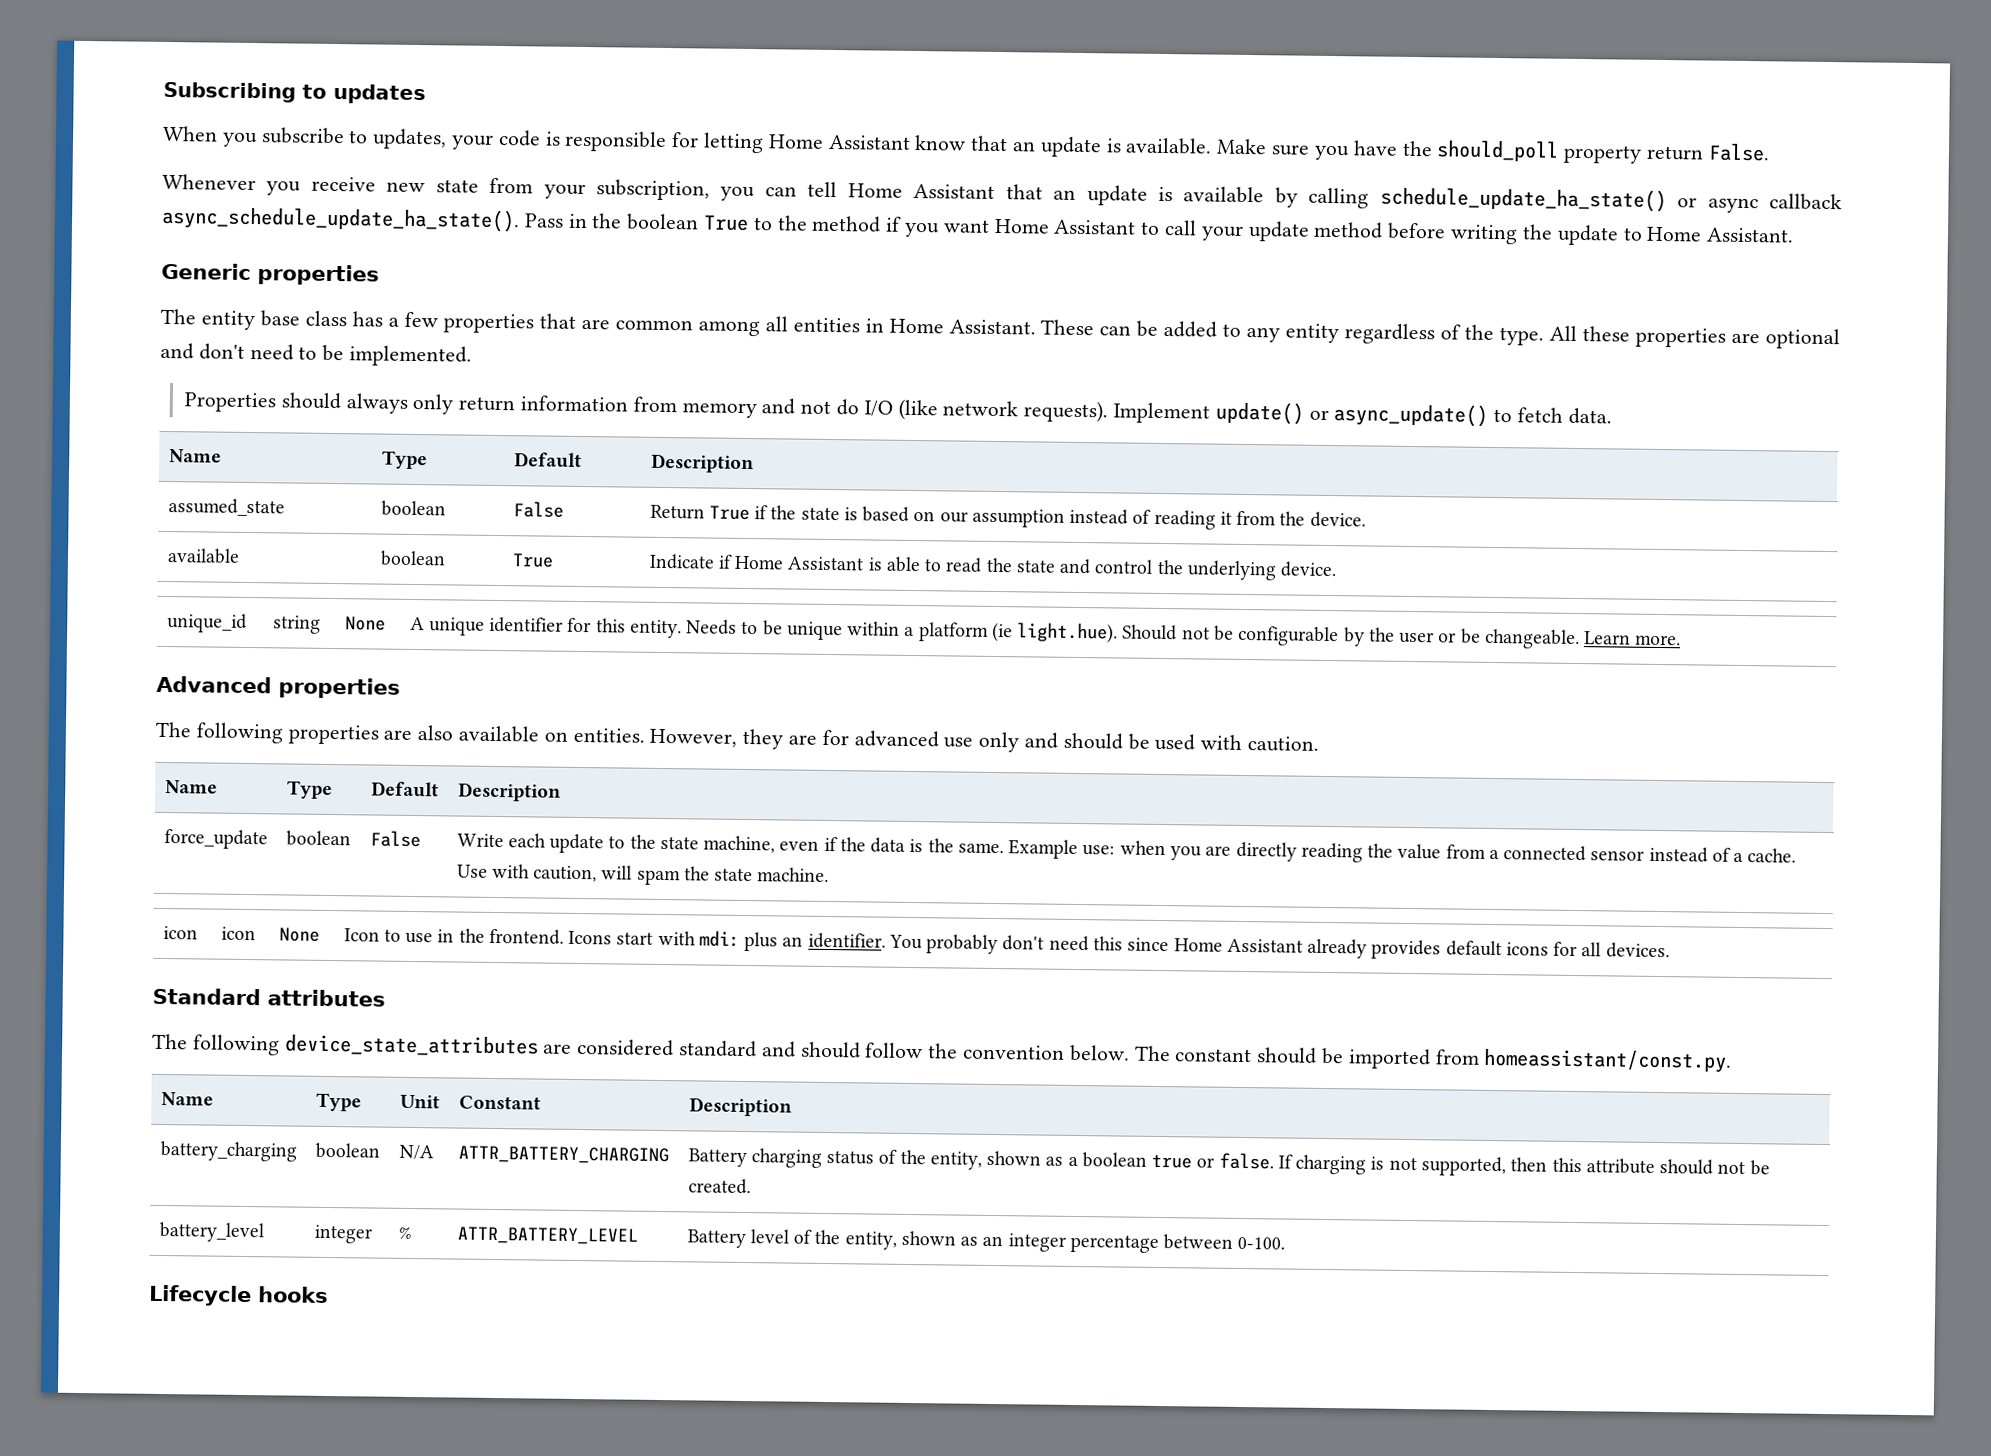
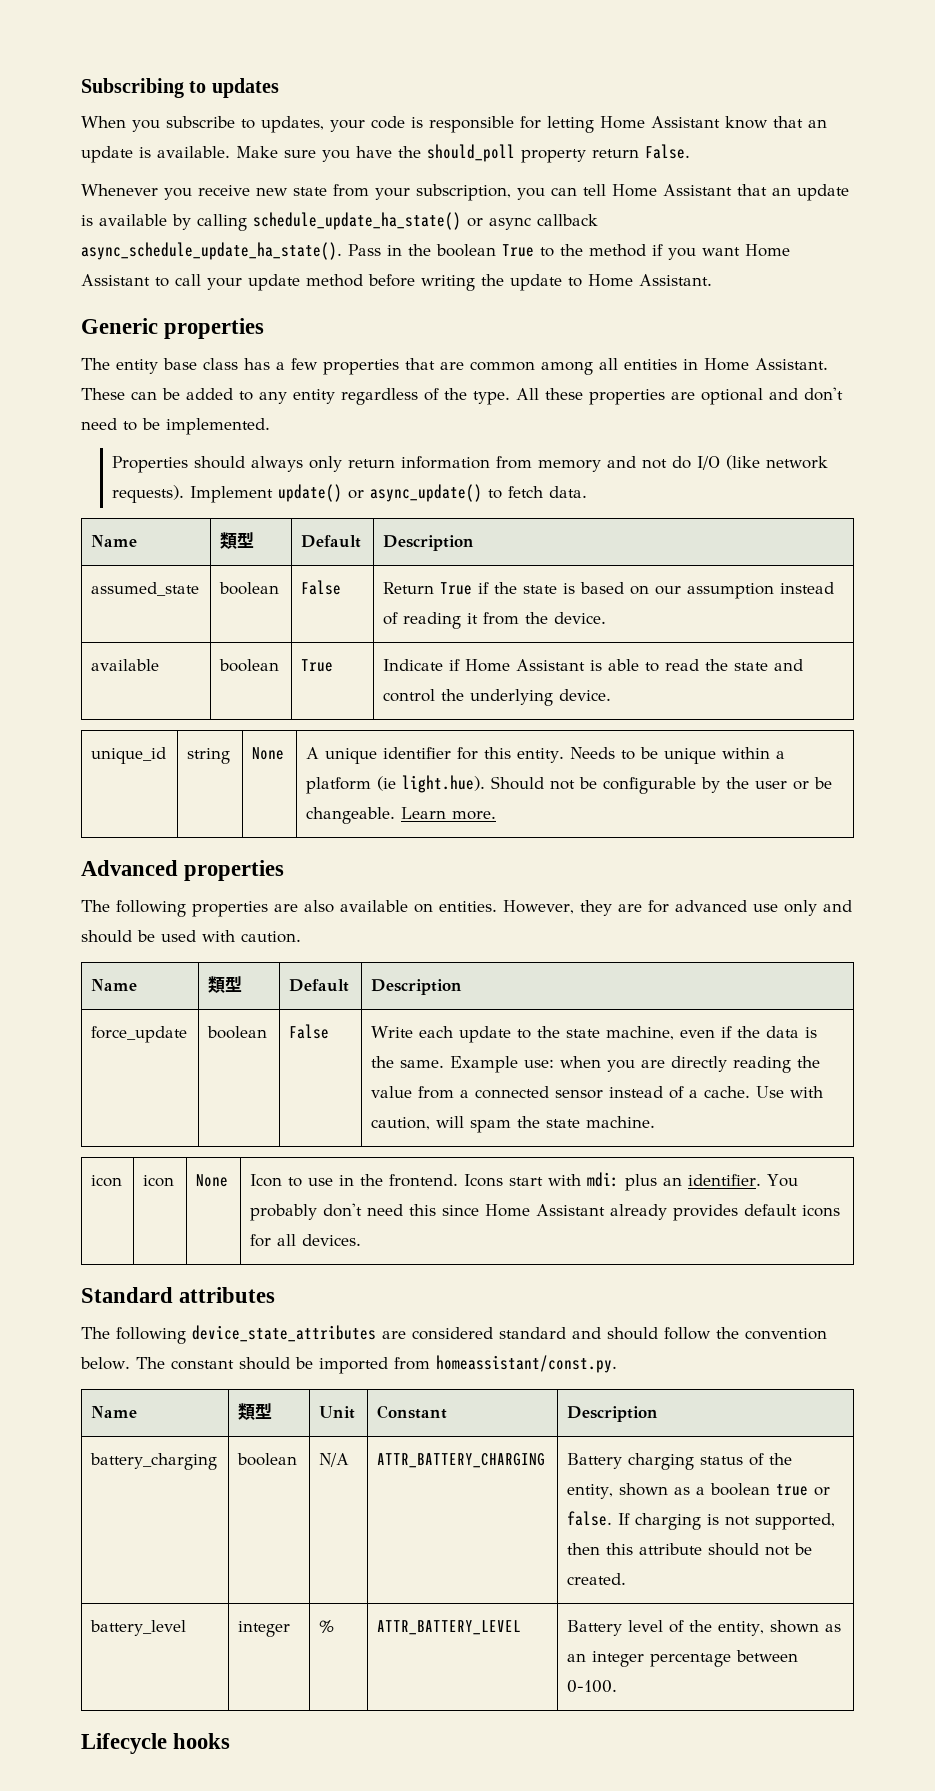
[381,450,428,470] Type -> [220,532,255,549] 類型
[286,780,333,800] Type -> [208,976,243,993] 類型
[315,1092,362,1112] Type -> [238,1403,273,1420] 類型

